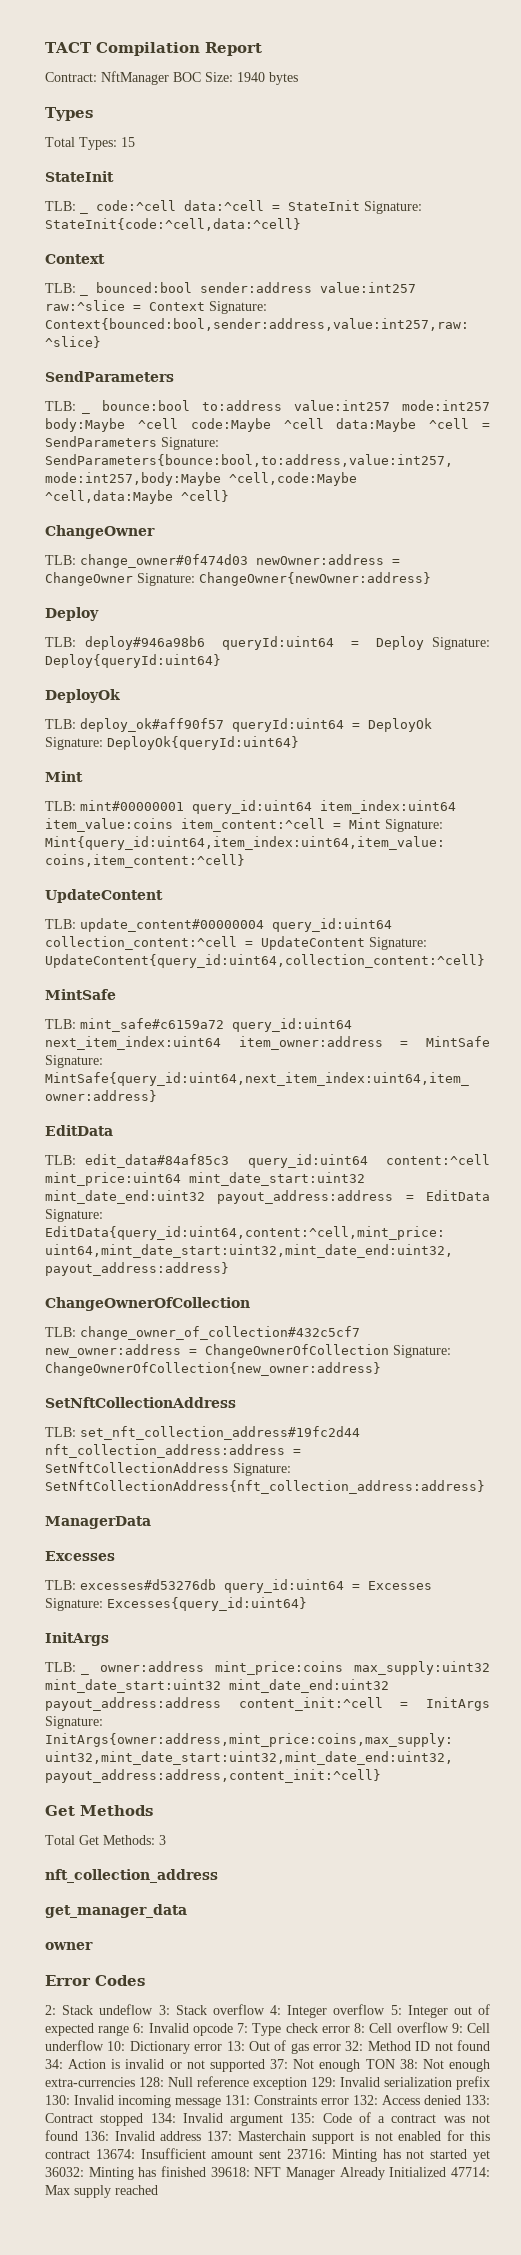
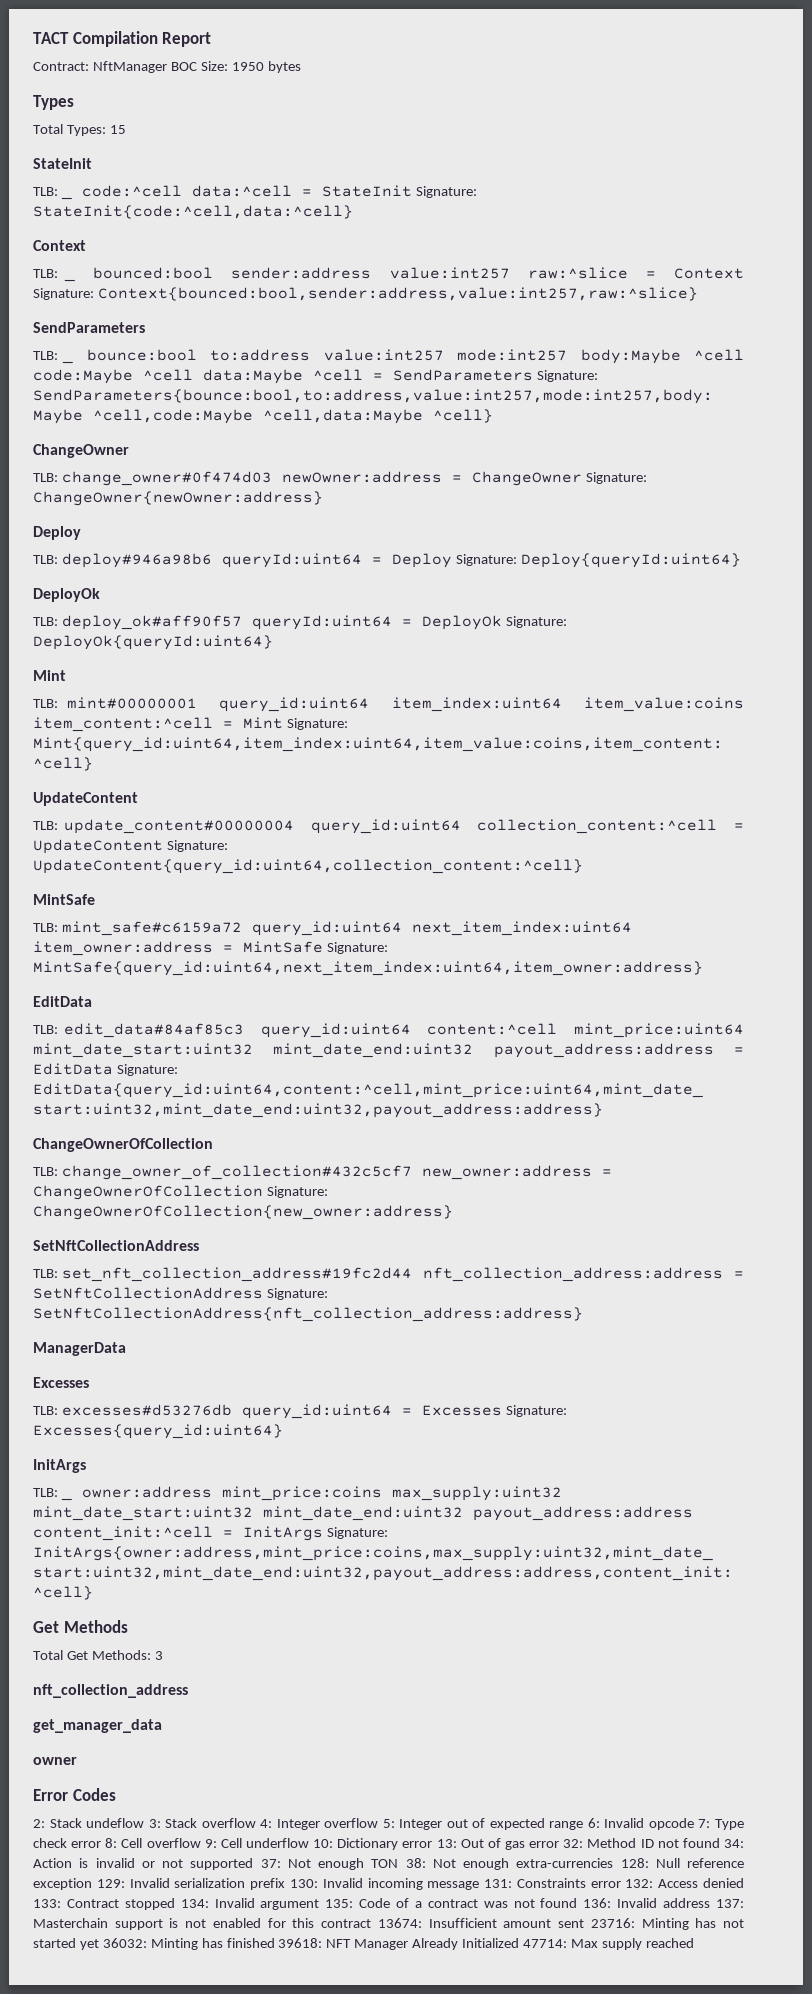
[237,72,265,82] 1940 -> [231,62,264,71] 1950

